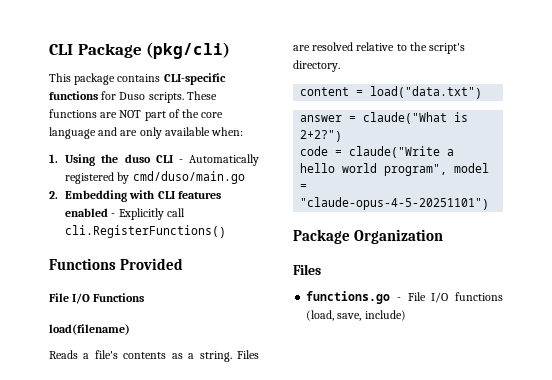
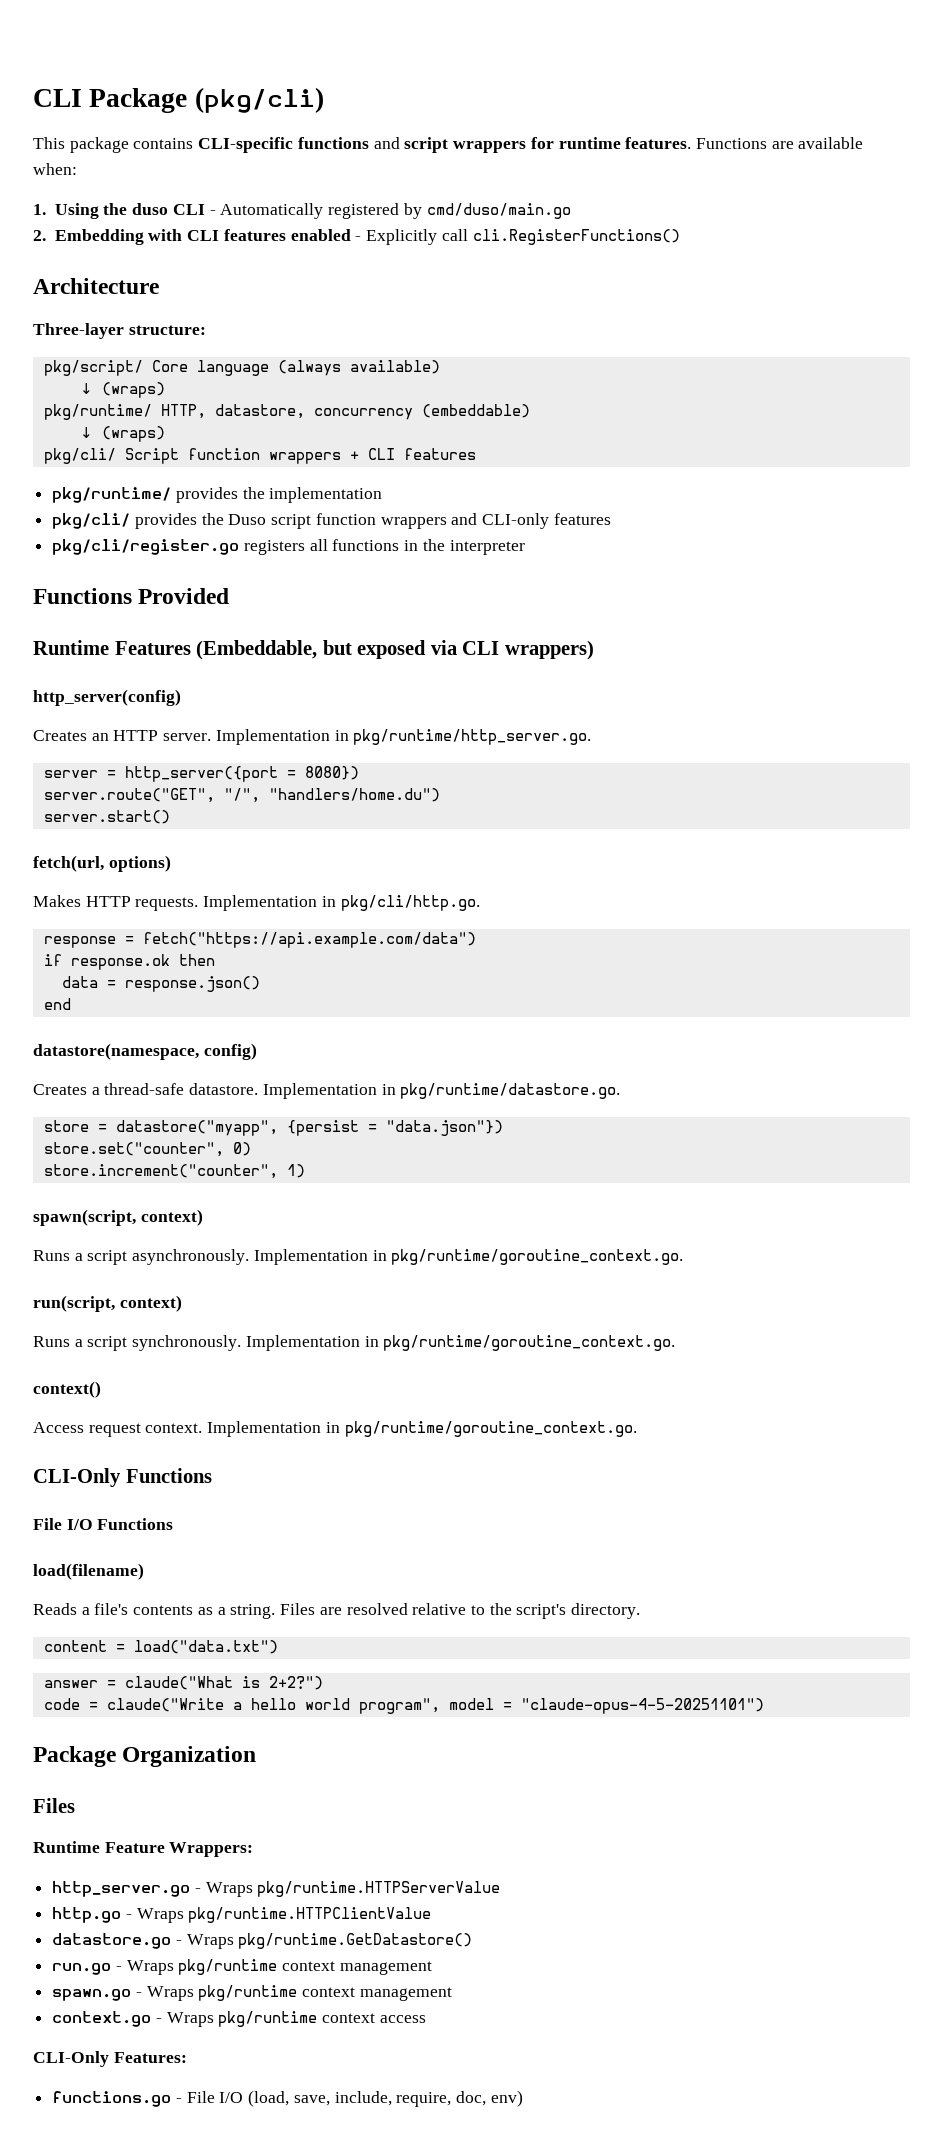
[101,91,217,103] [49,109,224,121] [49,127,162,139] for Duso scripts. These functions are NOT part of the core language and are only -> [373,137,794,153] and script wrappers for runtime features. Functions are
[49,258,184,270] Functions Provided -> [33,278,159,294] [33,323,206,339] [43,360,440,376] [79,382,165,398] [43,404,530,420] [79,426,165,442] [43,448,476,464] [52,487,383,503] [52,513,611,529] [52,539,525,555] [33,588,230,604] [33,640,594,660] [33,689,181,706] [33,729,592,745] [43,766,359,782] [43,788,440,803] [43,810,170,824] [33,855,171,872] [33,895,480,911] [43,932,476,948] [43,954,215,970] [61,976,260,992] [43,998,71,1010] [33,1043,257,1060] [33,1083,621,1099] [43,1120,503,1136] [43,1142,251,1157] [43,1164,305,1179] [33,1209,203,1226] [33,1249,684,1265] [33,1295,182,1312] [33,1335,676,1351] [33,1381,101,1398] [33,1421,637,1437] [33,1468,212,1487] Architecture // Three-layer structure: // pkg/script/ Core language (always available) // ↓ (wraps) // pkg/runtime/ HTTP, datastore, concurrency (embeddable) // ↓ (wraps) // pkg/cli/ Script function wrappers + CLI features // pkg/runtime/ provides the implementation // pkg/cli/ provides the Duso script function wrappers and CLI-only features // pkg/cli/register.go registers all functions in the interpreter // Functions Provided // Runtime Features (Embeddable, but exposed via CLI wrappers) // http_server(config) // Creates an HTTP server. Implementation in pkg/runtime/http_server.go. // server = http_server({port = 8080}) // server.route("GET", "/", "handlers/home.du") // server.start() // fetch(url, options) // Makes HTTP requests. Implementation in pkg/cli/http.go. // response = fetch("https://api.example.com/data") // if response.ok then // data = response.json() // end // datastore(namespace, config) // Creates a thread-safe datastore. Implementation in pkg/runtime/datastore.go. // store = datastore("myapp", {persist = "data.json"}) // store.set("counter", 0) // store.increment("counter", 1) // spawn(script, context) // Runs a script asynchronously. Implementation in pkg/runtime/goroutine_context.go. // run(script, context) // Runs a script synchronously. Implementation in pkg/runtime/goroutine_context.go. // context() // Access request context. Implementation in pkg/runtime/goroutine_context.go. // CLI-Only Functions
(321, 269) none -> [33,1841,254,1857] [52,1881,501,1897] [52,1907,432,1923] [52,1933,473,1949] [52,1959,432,1975] [52,1985,452,2001] [52,2011,426,2027] [33,2051,187,2067] // Runtime Feature Wrappers: // http_server.go - Wraps pkg/runtime.HTTPServerValue // http.go - Wraps pkg/runtime.HTTPClientValue // datastore.go - Wraps pkg/runtime.GetDatastore() // run.go - Wraps pkg/runtime context management // spawn.go - Wraps pkg/runtime context management // context.go - Wraps pkg/runtime context access // CLI-Only Features:
[455,292,503,301] functions -> (244, 2097) none
[364,310,406,321] include) -> [334,2090,523,2107] include, require, doc, env)

